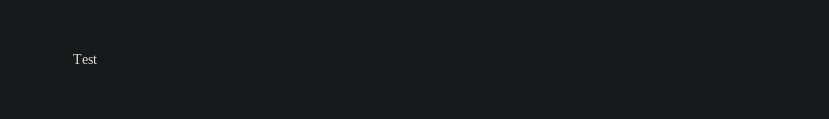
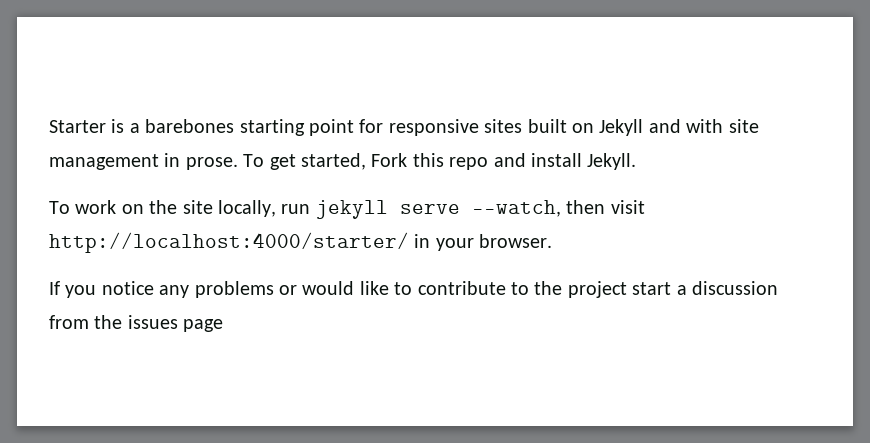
[73,54,97,64] Test -> [49,119,759,136] [49,153,637,170] [49,200,645,219] [49,232,553,253] [49,281,778,298] [49,315,224,332] Starter is a barebones starting point for responsive sites built on Jekyll and with site management in prose. To get started, Fork this repo and install Jekyll. // To work on the site locally, run jekyll serve --watch, then visit http://localhost:4000/starter/ in your browser. // If you notice any problems or would like to contribute to the project start a discussion from the issues page

